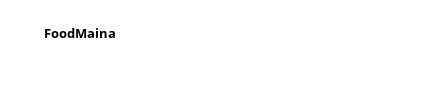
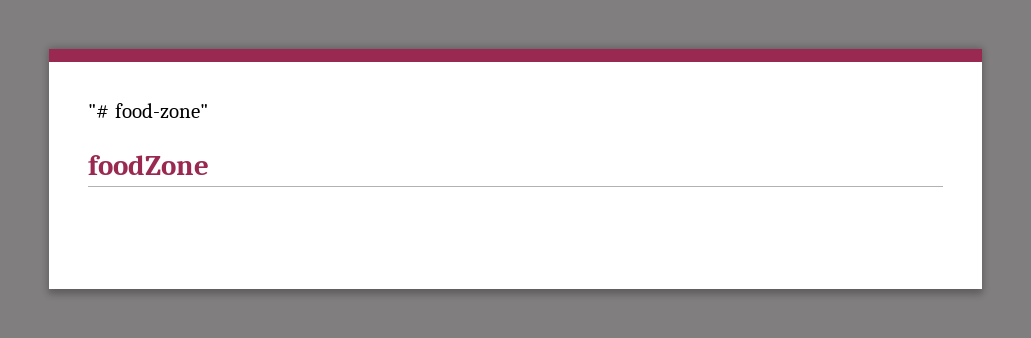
[44,28,116,38] FoodMaina -> [88,103,208,119] [88,155,209,175] "# food-zone" // foodZone

